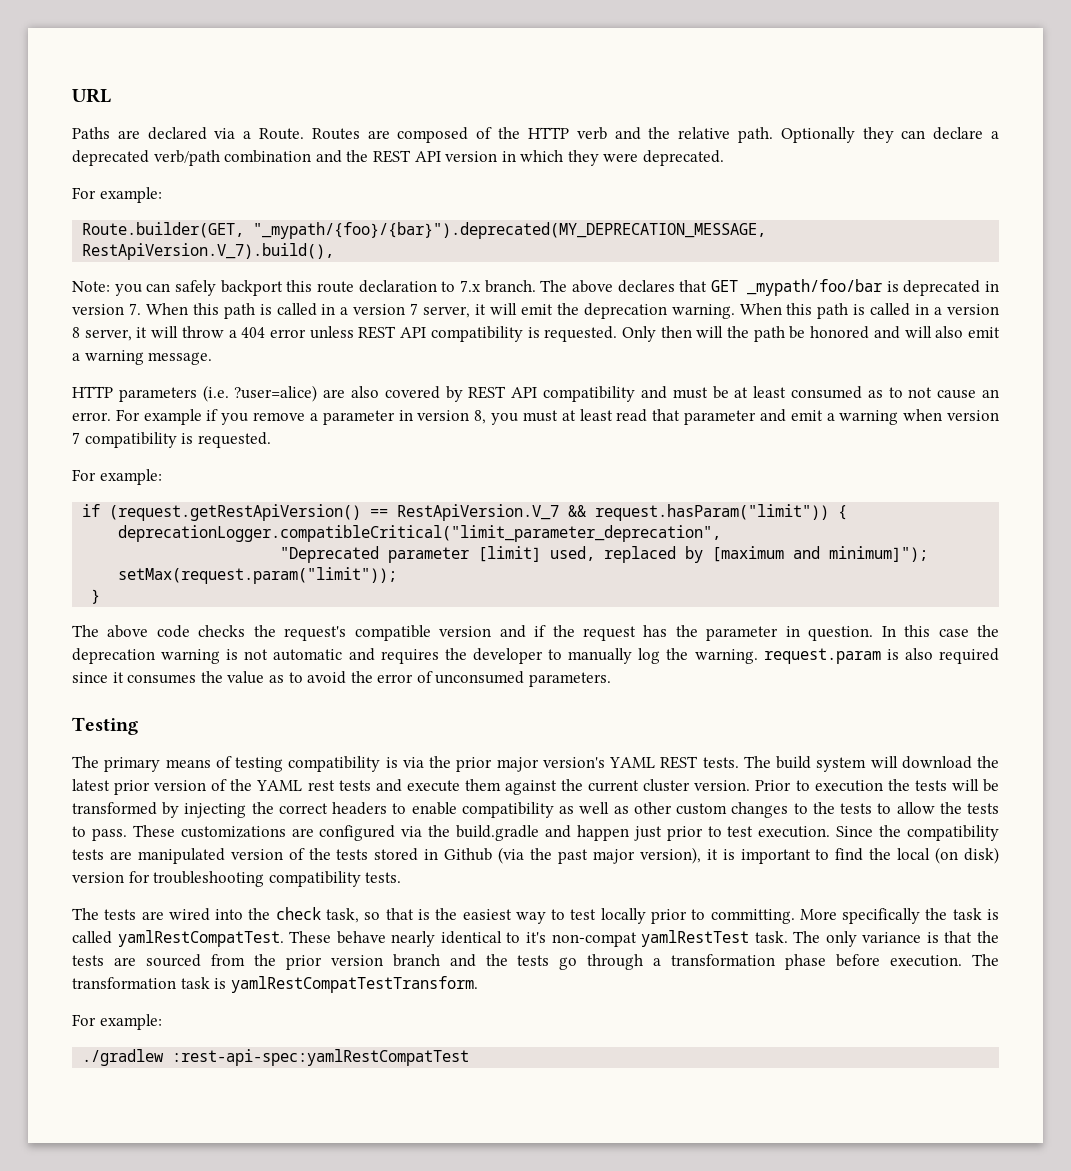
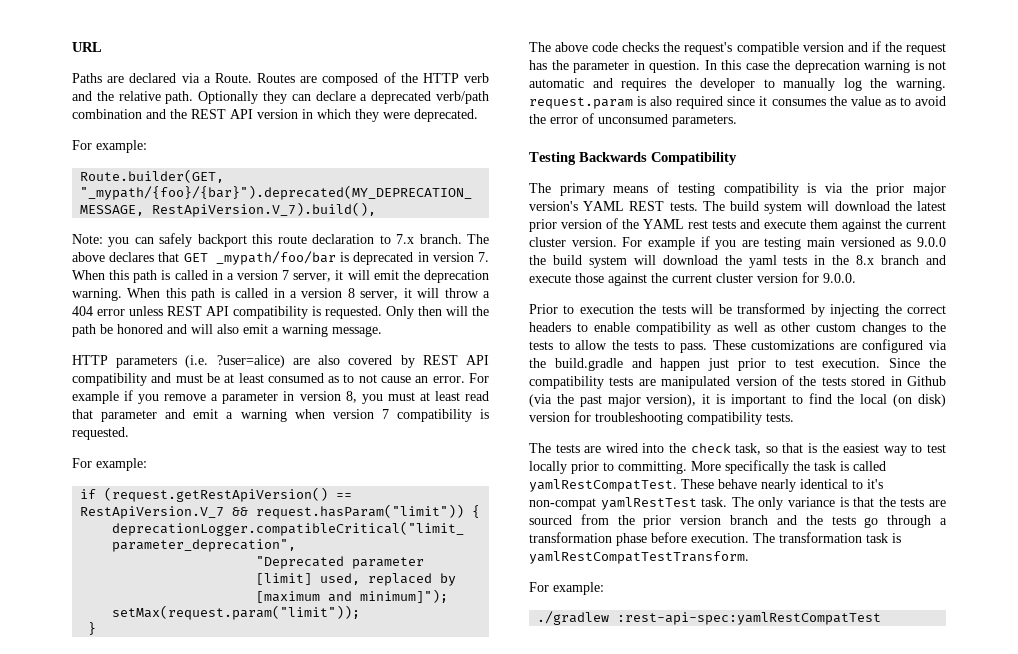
(138, 726) none -> [579,152,737,165] Backwards Compatibility
(751, 785) none -> [622,236,946,250] [529,255,946,268] [529,272,856,286] For example if you are testing main versioned as 9.0.0 the build system will download the yaml tests in the 8.x branch and execute those against the current cluster version for 9.0.0. //

